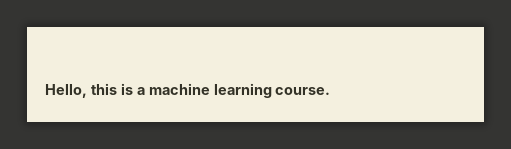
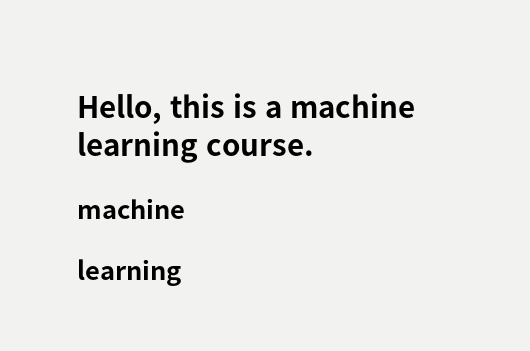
(331, 91) none -> [77,198,185,219] [77,259,181,286] // machine // learning

